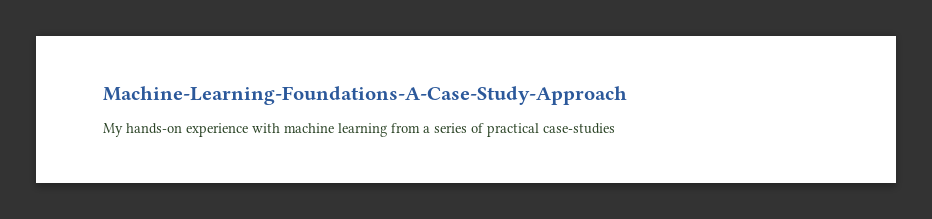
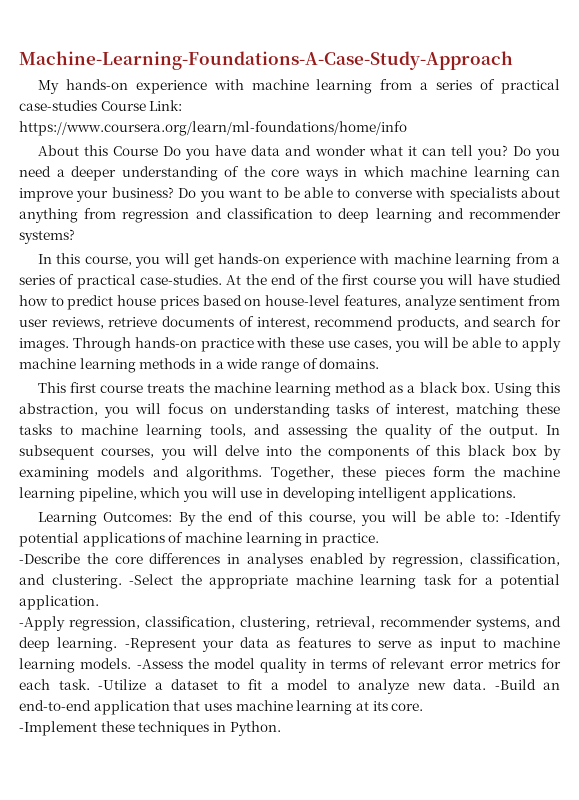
(615, 128) none -> [100,100,183,111] [19,121,407,136] [37,145,560,160] [19,166,560,181] [19,187,560,202] [19,208,561,223] [19,229,75,244] [37,253,560,268] [19,274,561,289] [19,295,560,310] [19,316,561,331] [19,337,562,352] [19,358,380,373] [37,382,561,397] [19,403,560,418] [19,424,560,439] [19,445,561,460] [19,466,560,481] [19,487,516,502] [37,511,561,526] [19,532,379,547] [19,553,560,568] [19,574,560,589] [19,595,99,610] [19,616,562,631] [19,637,560,652] [19,658,561,673] [19,679,560,694] [19,700,424,715] [19,721,281,736] Course Link: https://www.coursera.org/learn/ml-foundations/home/info // About this Course Do you have data and wonder what it can tell you? Do you need a deeper understanding of the core ways in which machine learning can improve your business? Do you want to be able to converse with specialists about anything from regression and classification to deep learning and recommender systems? // In this course, you will get hands-on experience with machine learning from a series of practical case-studies. At the end of the first course you will have studied how to predict house prices based on house-level features, analyze sentiment from user reviews, retrieve documents of interest, recommend products, and search for images. Through hands-on practice with these use cases, you will be able to apply machine learning methods in a wide range of domains. // This first course treats the machine learning method as a black box. Using this abstraction, you will focus on understanding tasks of interest, matching these tasks to machine learning tools, and assessing the quality of the output. In subsequent courses, you will delve into the components of this black box by examining models and algorithms. Together, these pieces form the machine learning pipeline, which you will use in developing intelligent applications. // Learning Outcomes: By the end of this course, you will be able to: -Identify potential applications of machine learning in practice. // -Describe the core differences in analyses enabled by regression, classification, and clustering. -Select the appropriate machine learning task for a potential application. // -Apply regression, classification, clustering, retrieval, recommender systems, and deep learning. -Represent your data as features to serve as input to machine learning models. -Assess the model quality in terms of relevant error metrics for each task. -Utilize a dataset to fit a model to analyze new data. -Build an end-to-end application that uses machine learning at its core. // -Implement these techniques in Python.

